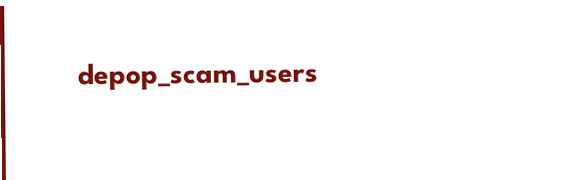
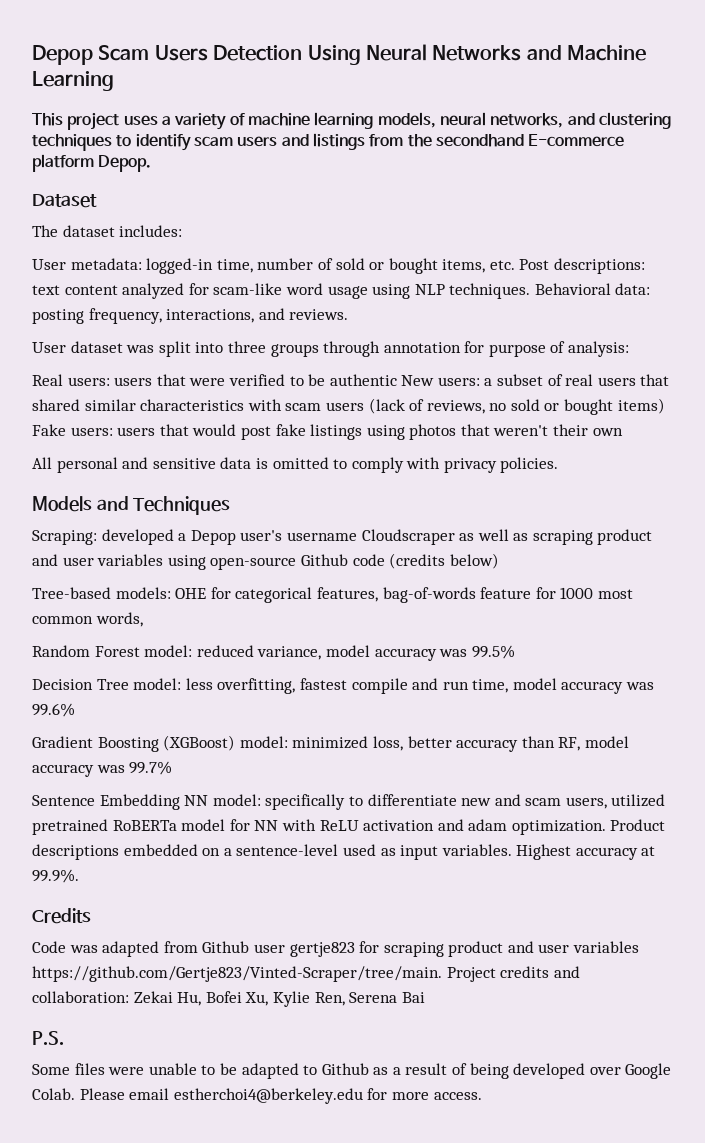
[77,60,318,92] depop_scam_users -> [32,44,647,65] [32,71,114,91] [32,112,671,130] [32,133,625,151] [32,154,152,172] [32,194,97,208] [32,225,183,237] [32,258,646,274] [32,283,651,299] [32,308,349,324] [32,341,630,357] [32,374,670,386] [32,398,665,415] [32,424,623,440] [32,457,559,473] [32,496,231,515] [32,529,653,545] [32,553,499,570] [32,587,633,603] [32,612,143,627] [32,645,515,661] [32,678,655,694] [32,703,75,717] [32,735,629,752] [32,761,173,777] [32,794,666,810] [32,819,666,835] [32,844,656,860] [32,869,79,883] [32,908,91,924] [32,941,640,957] [32,966,580,982] [32,991,425,1007] [32,1031,64,1045] [32,1063,672,1079] [32,1088,482,1104] Depop Scam Users Detection Using Neural Networks and Machine Learning // This project uses a variety of machine learning models, neural networks, and clustering techniques to identify scam users and listings from the secondhand E-commerce platform Depop. // Dataset // The dataset includes: // User metadata: logged-in time, number of sold or bought items, etc. Post descriptions: text content analyzed for scam-like word usage using NLP techniques. Behavioral data: posting frequency, interactions, and reviews. // User dataset was split into three groups through annotation for purpose of analysis: // Real users: users that were verified to be authentic New users: a subset of real users that shared similar characteristics with scam users (lack of reviews, no sold or bought items) Fake users: users that would post fake listings using photos that weren't their own // All personal and sensitive data is omitted to comply with privacy policies. // Models and Techniques // Scraping: developed a Depop user's username Cloudscraper as well as scraping product and user variables using open-source Github code (credits below) // Tree-based models: OHE for categorical features, bag-of-words feature for 1000 most common words, // Random Forest model: reduced variance, model accuracy was 99.5% // Decision Tree model: less overfitting, fastest compile and run time, model accuracy was 99.6% // Gradient Boosting (XGBoost) model: minimized loss, better accuracy than RF, model accuracy was 99.7% // Sentence Embedding NN model: specifically to differentiate new and scam users, utilized pretrained RoBERTa model for NN with ReLU activation and adam optimization. Product descriptions embedded on a sentence-level used as input variables. Highest accuracy at 99.9%. // Credits // Code was adapted from Github user gertje823 for scraping product and user variables https://github.com/Gertje823/Vinted-Scraper/tree/main. Project credits and collaboration: Zekai Hu, Bofei Xu, Kylie Ren, Serena Bai // P.S. // Some files were unable to be adapted to Github as a result of being developed over Google Colab. Please email estherchoi4@berkeley.edu for more access.

